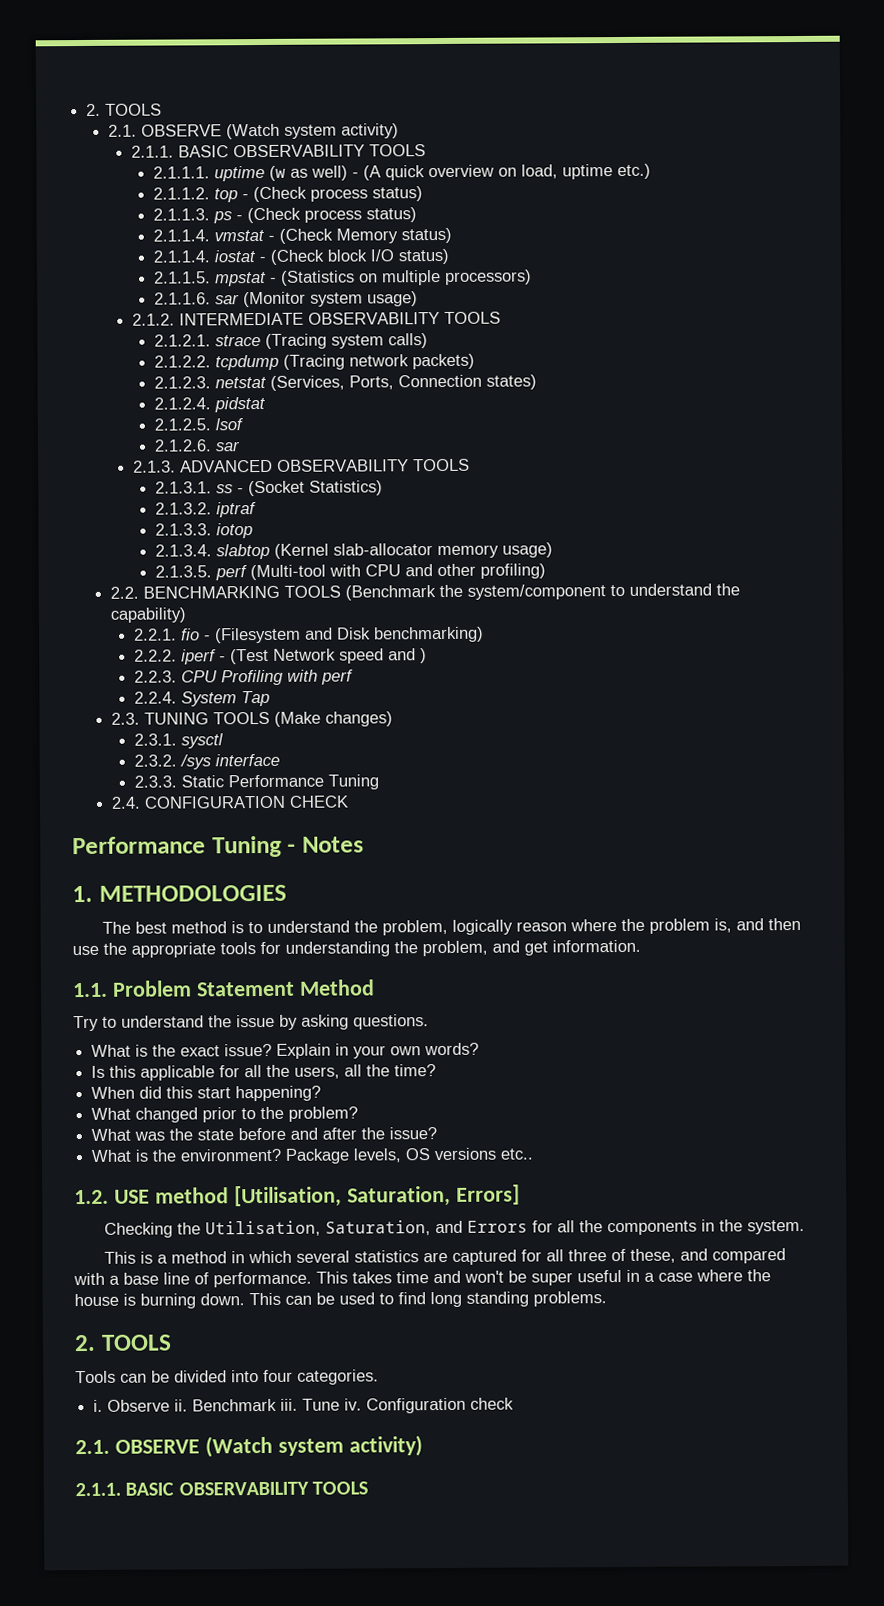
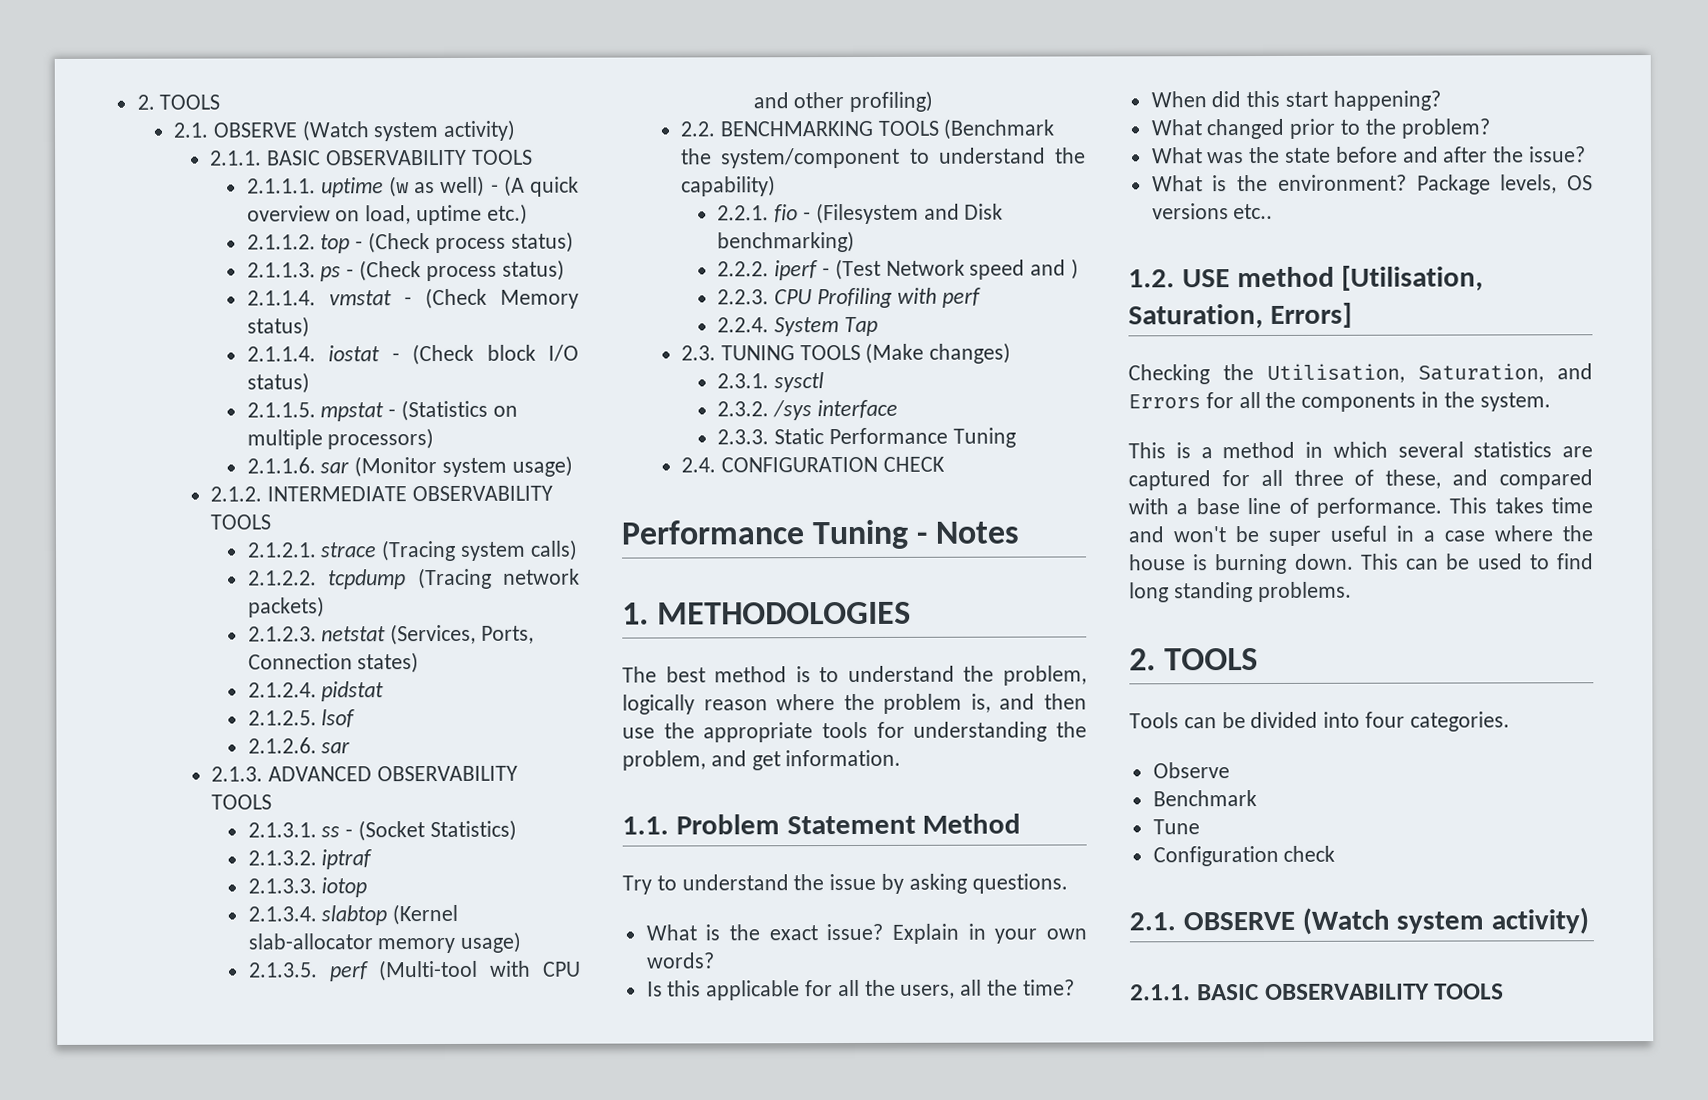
[93,1399,104,1412] i. -> (1510, 721) none
[174,1399,189,1412] ii. -> (1230, 770) //
[280,1398,299,1411] iii. -> (1257, 798) //
[344,1398,363,1411] iv. -> (1200, 827) //

